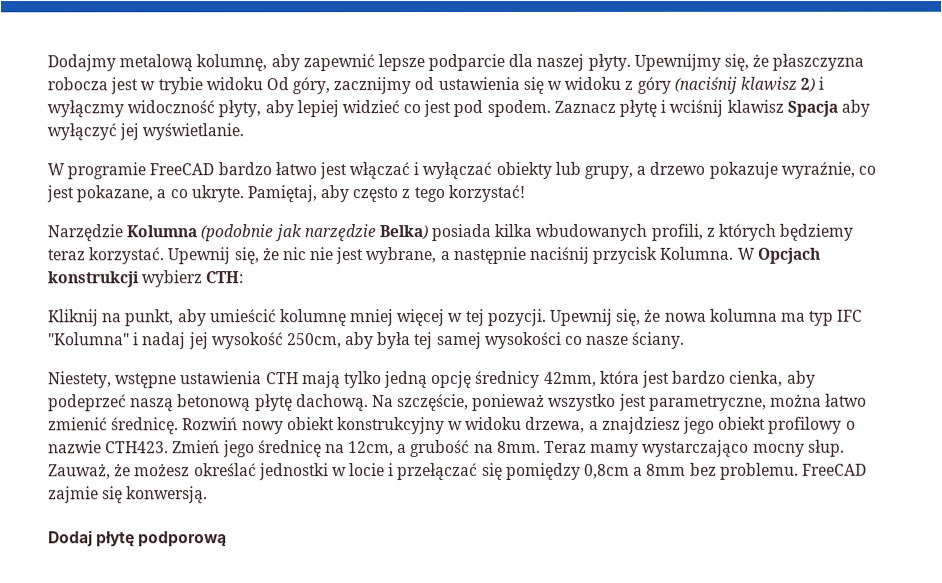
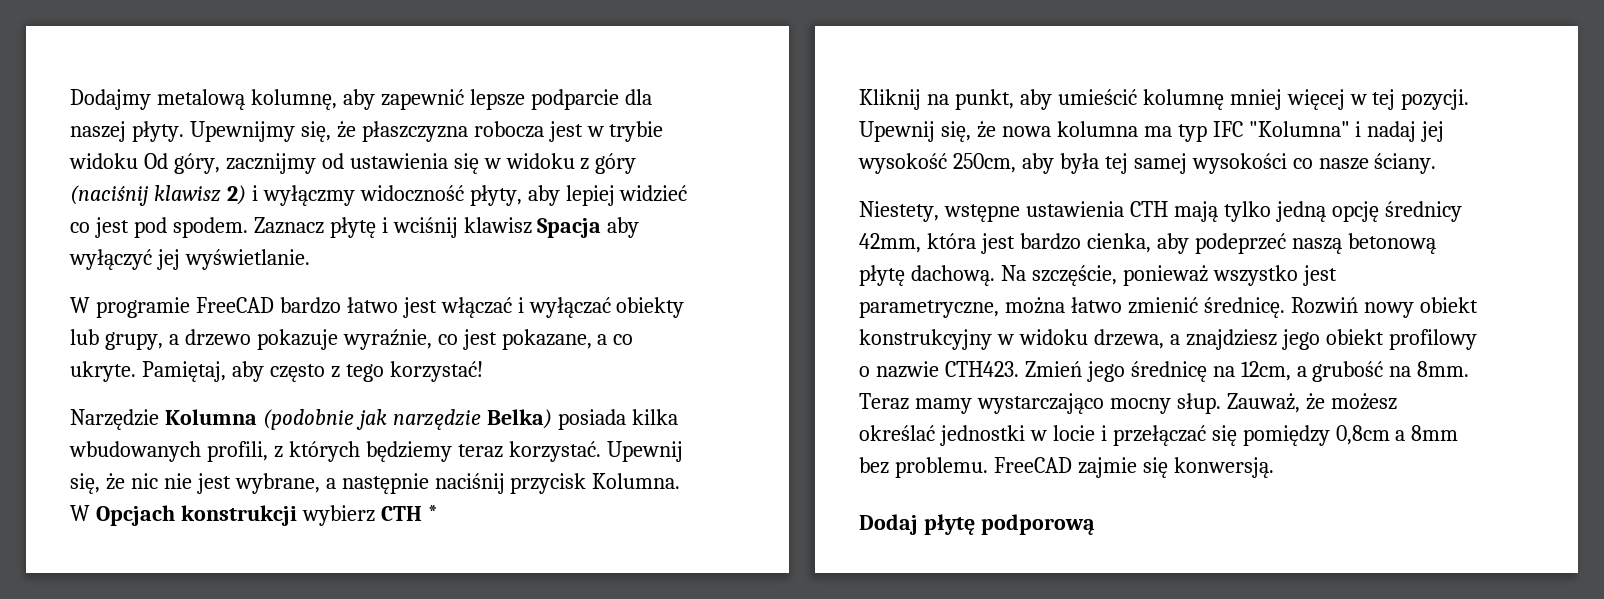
[205,271,244,284] CTH: -> [380,505,437,521] CTH *

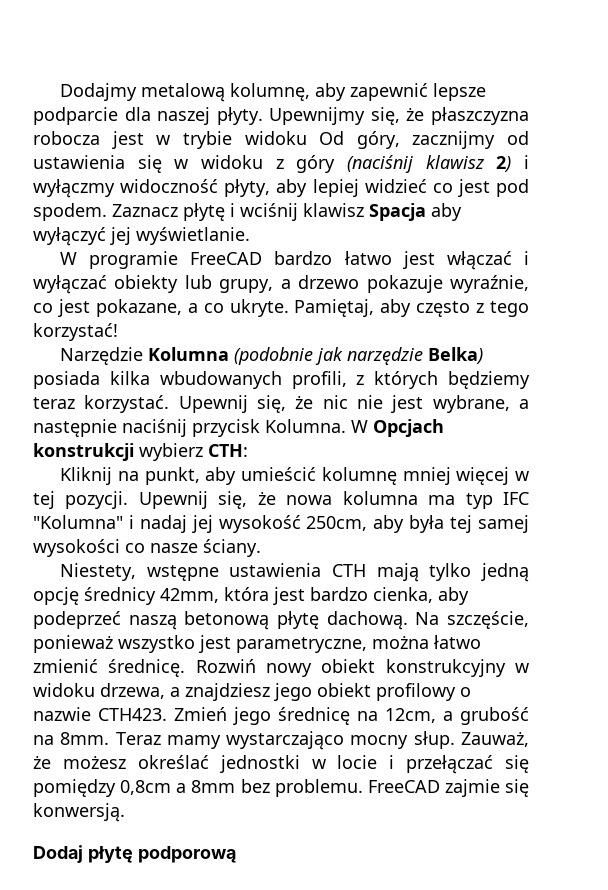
[380,505,437,521] CTH * -> [208,444,248,457] CTH:

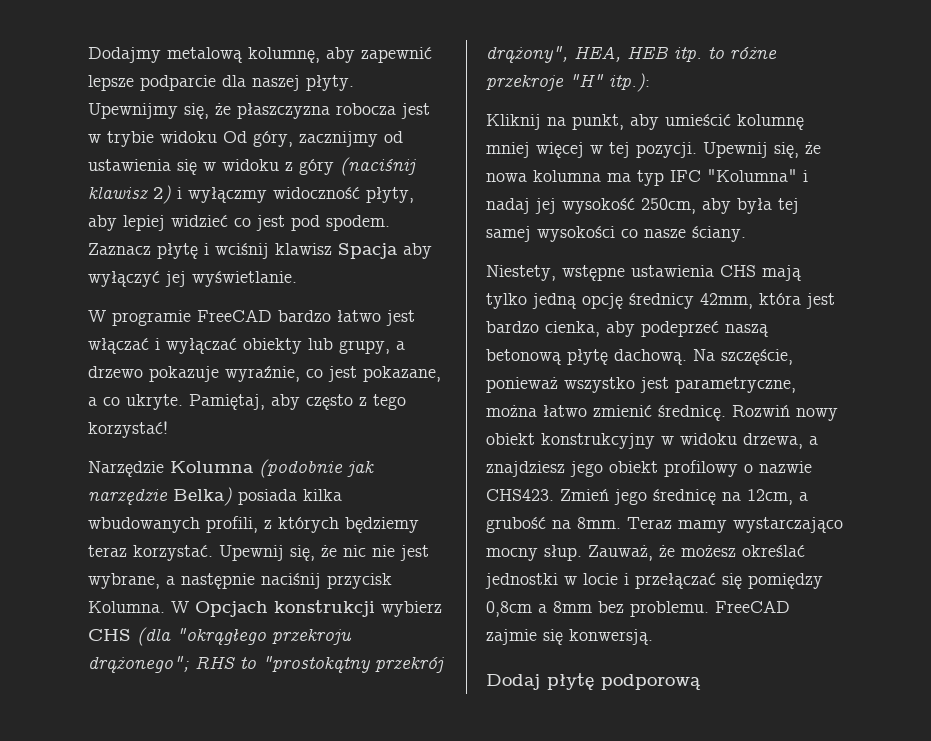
[208,444,248,457] CTH: -> [88,627,352,646] [88,656,444,673] [486,46,777,63] [486,73,650,92] CHS (dla "okrągłego przekroju drążonego"; RHS to "prostokątny przekrój drążony", HEA, HEB itp. to różne przekroje "H" itp.):
[332,564,367,577] CTH -> [720,265,756,277] CHS
[98,708,167,721] CTH423. -> [486,489,554,501] CHS423.

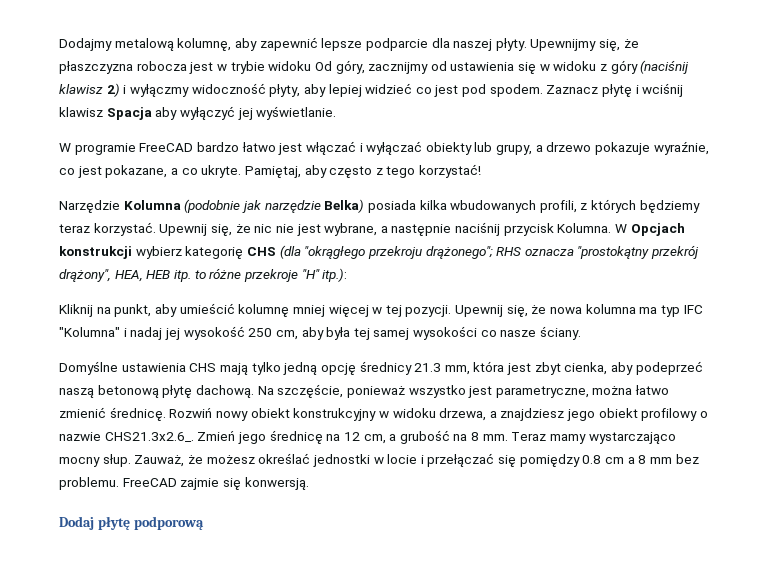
(442, 609) none -> [185,246,244,259] kategorię
[240,657,256,669] to -> [524,249,574,256] oznacza
[641,198,696,214] 250cm, -> [248,328,298,340] 250 cm,
[486,265,625,281] Niestety, wstępne -> [59,361,118,375] Domyślne
[700,293,753,309] 42mm, -> [414,363,470,375] 21.3 mm,
[486,321,539,333] bardzo -> [534,362,561,375] zbyt
[486,489,554,501] CHS423. -> [104,432,194,442] CHS21.3x2.6_.
[747,489,793,505] 12cm, -> [343,432,386,444] 12 cm,
[577,517,621,529] 8mm. -> [471,432,508,441] 8 mm.
[486,601,592,617] 0,8cm a 8mm -> [582,455,672,464] 0.8 cm a 8 mm

